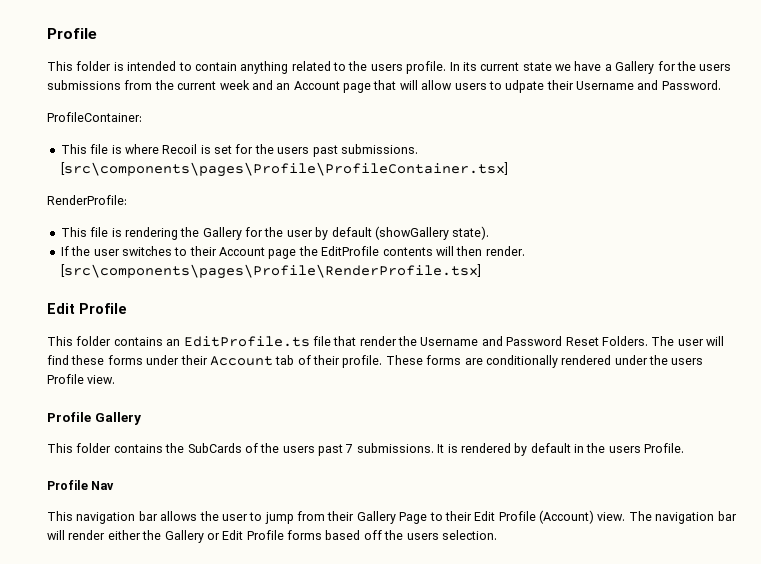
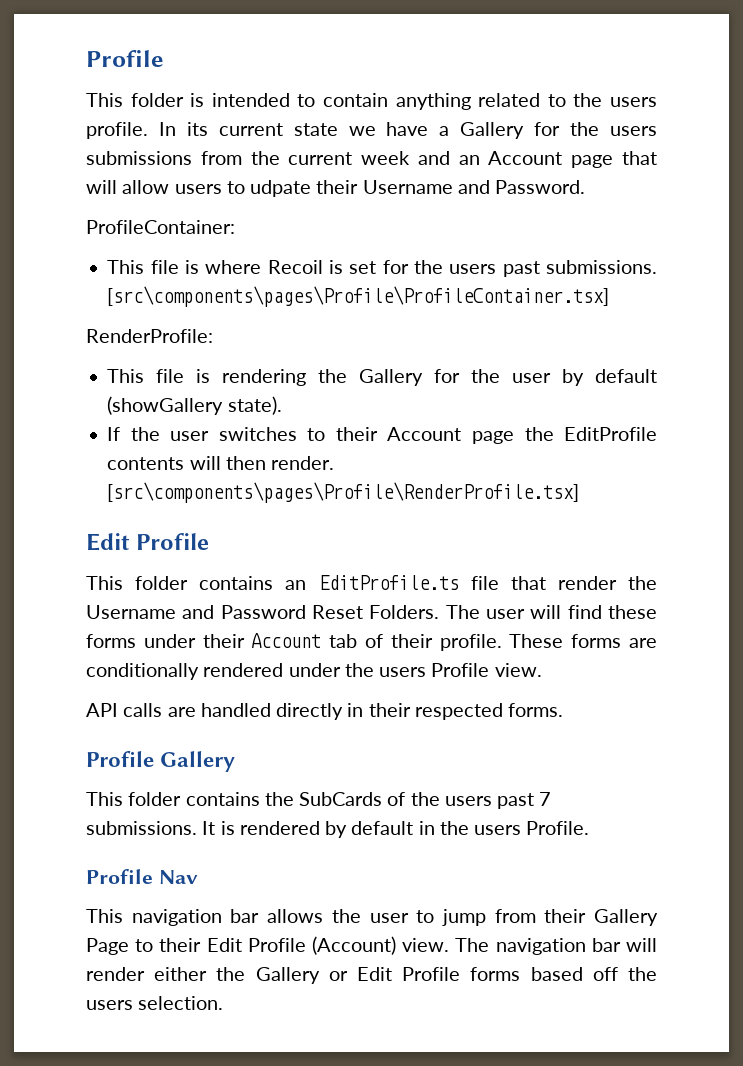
(116, 379) none -> [86,703,564,720] // API calls are handled directly in their respected forms.

